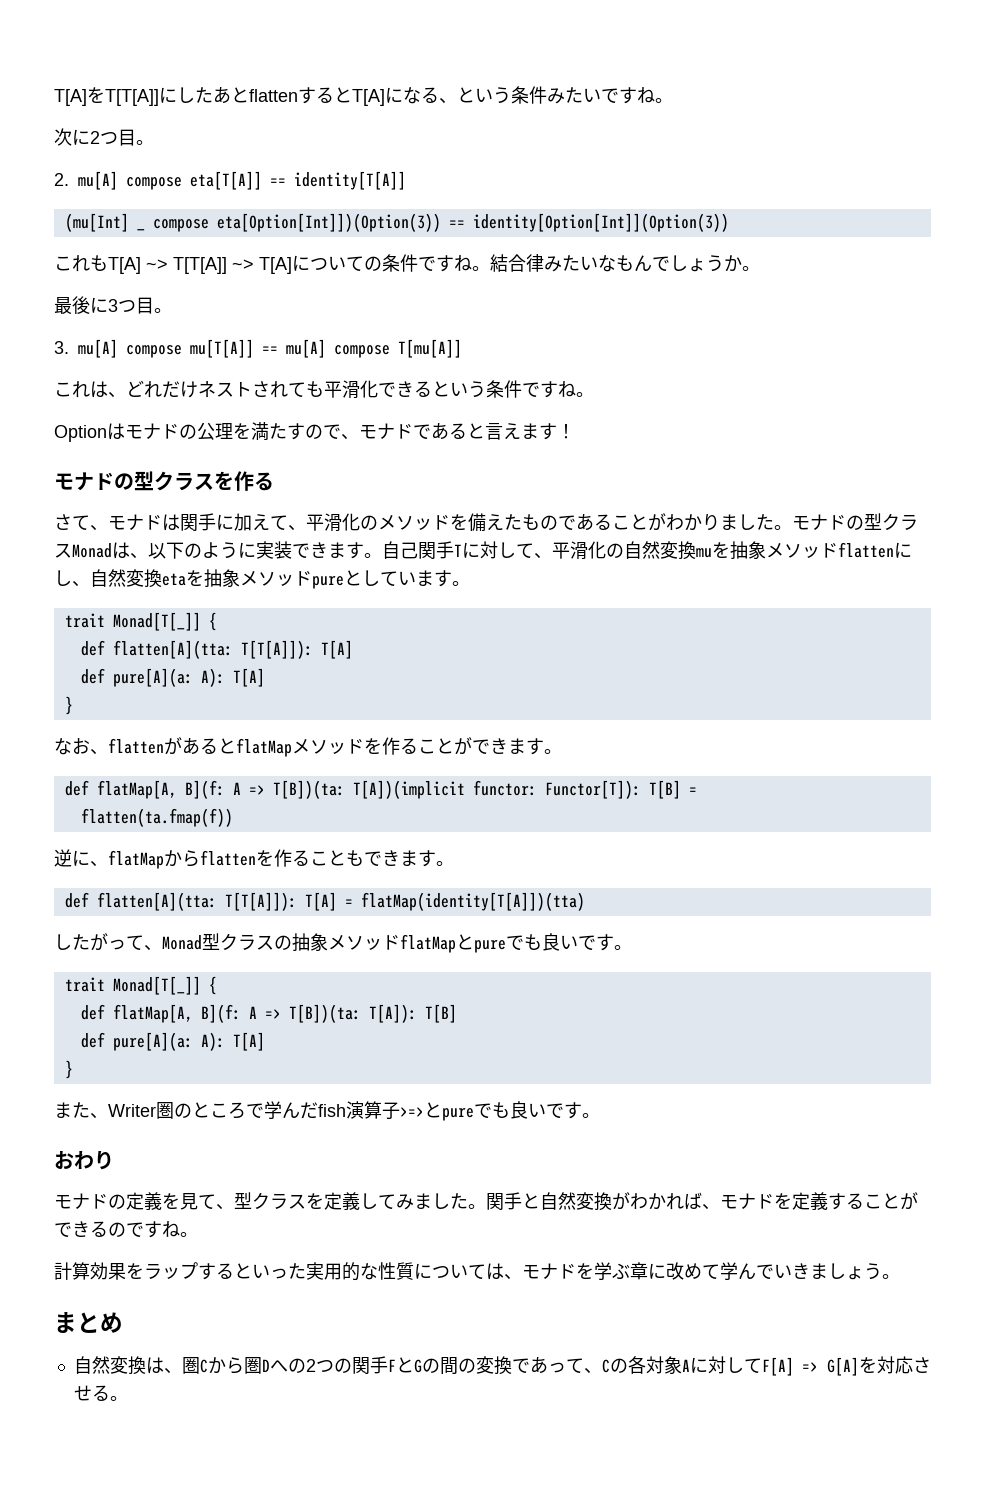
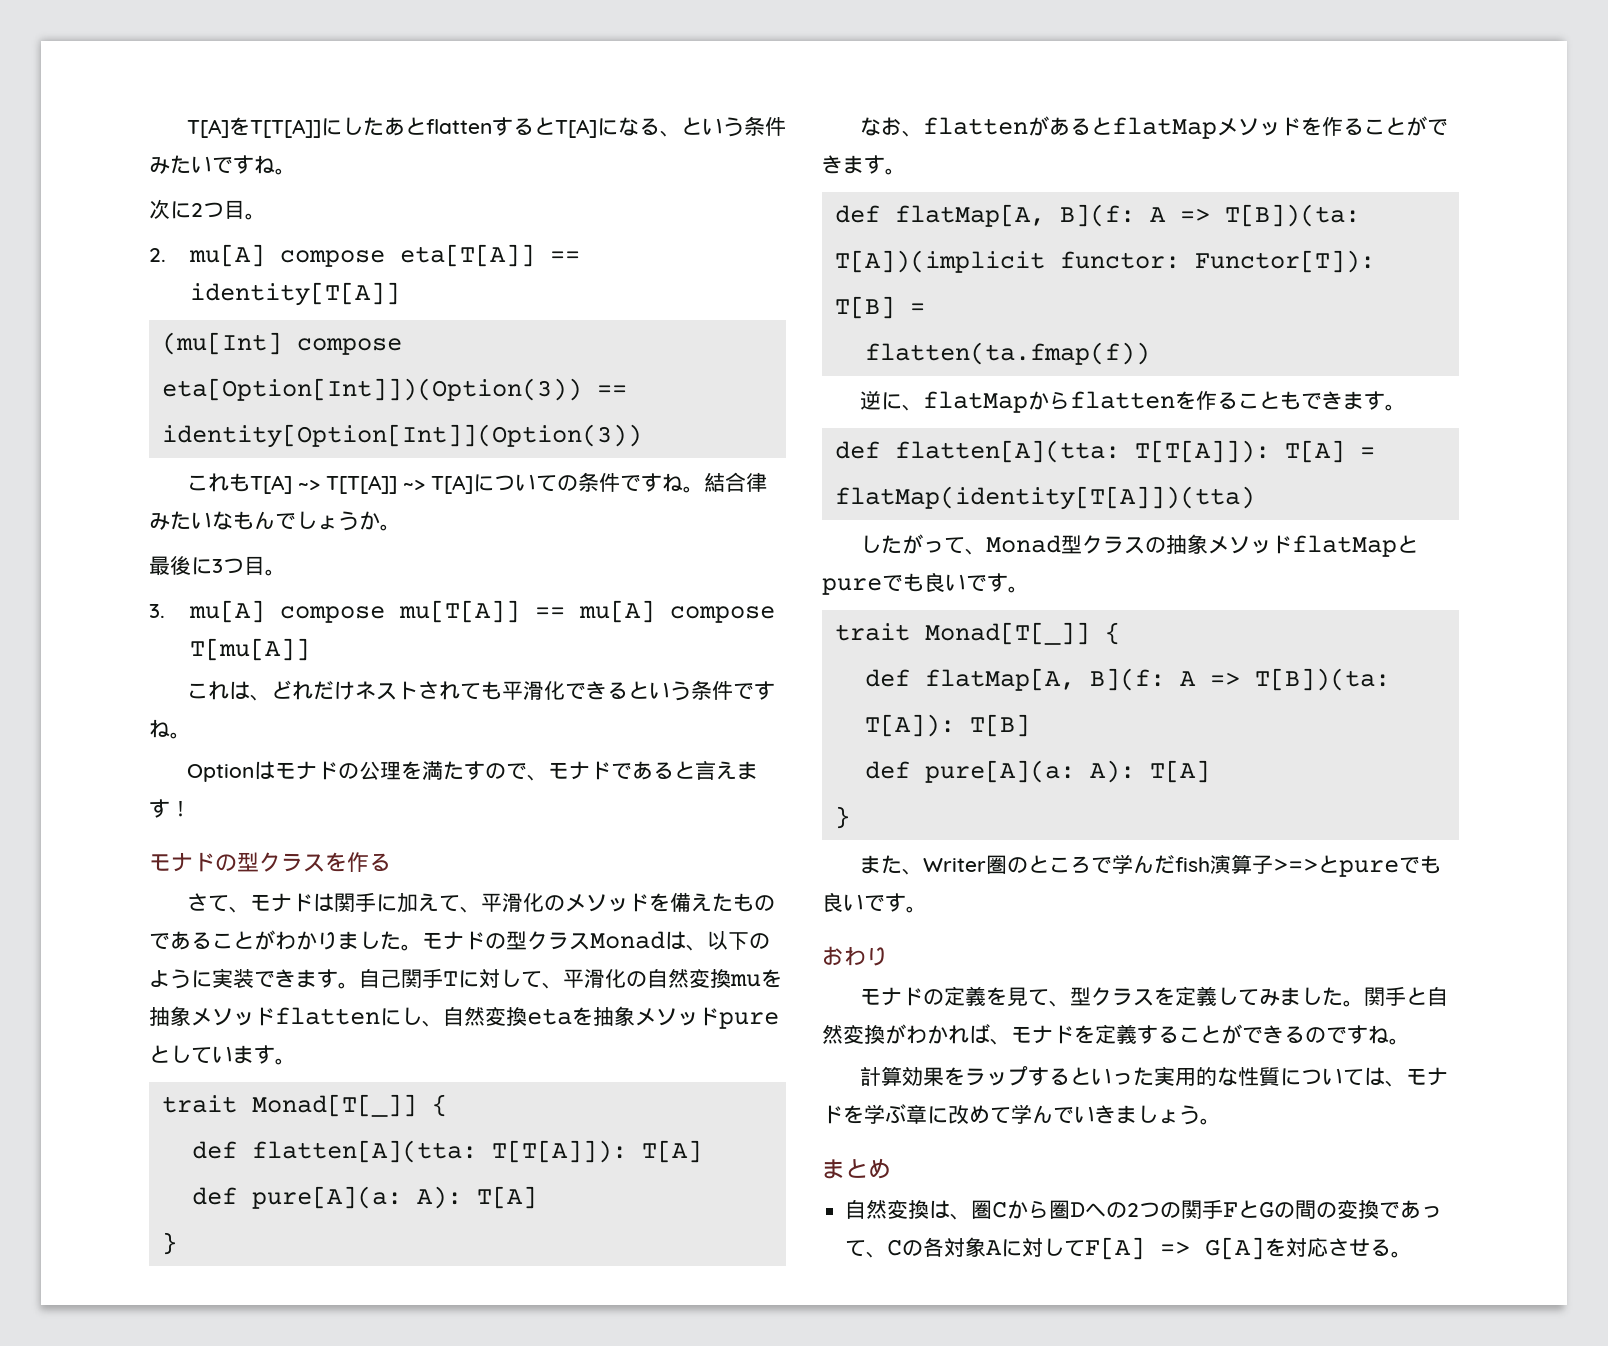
[136,228,145,231] _ -> (282, 343) none

